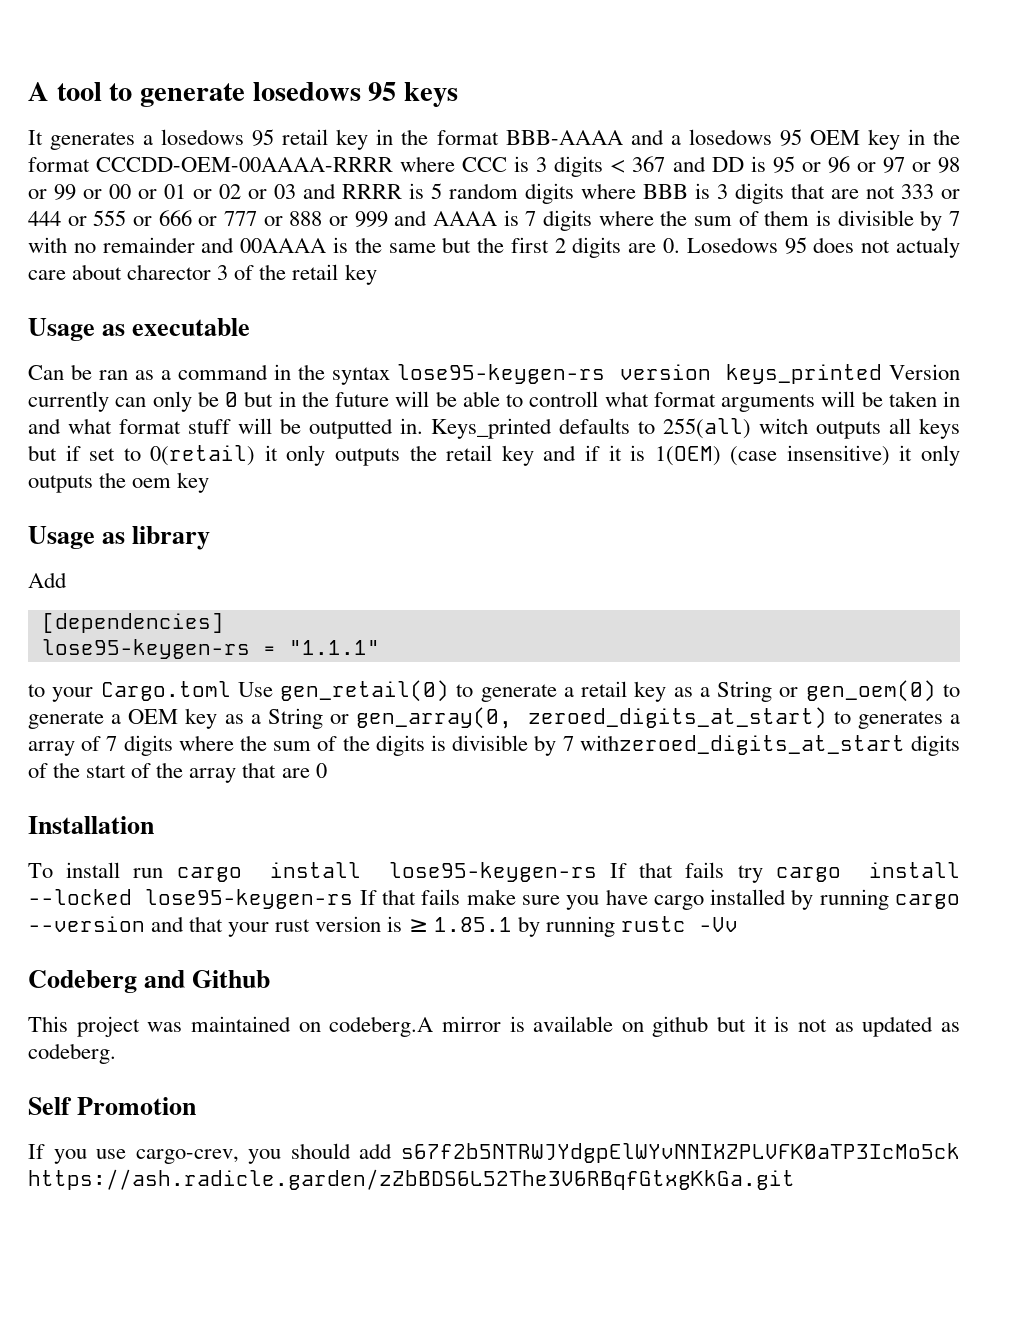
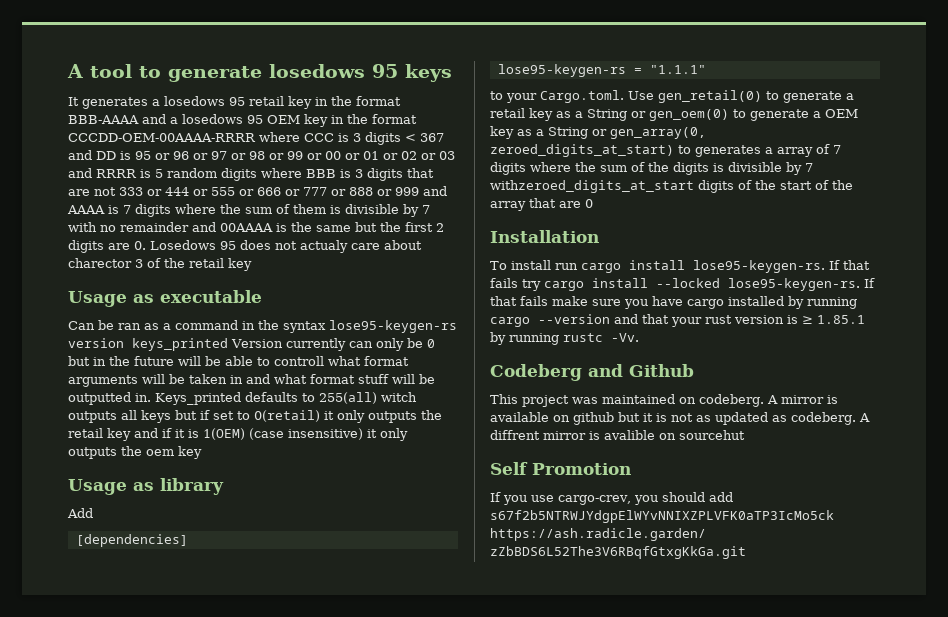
[100,681,231,701] Cargo.toml -> [540,90,624,103] Cargo.toml.
[388,862,597,882] lose95-keygen-rs -> [692,260,825,273] lose95-keygen-rs.
[145,889,354,909] lose95-keygen-rs -> [728,278,860,291] lose95-keygen-rs.
[698,917,738,932] -Vv -> [611,333,639,342] -Vv.
[329,1016,434,1037] codeberg.A -> [699,394,778,407] codeberg. A
(116, 1053) none -> [859,413,870,422] [490,430,745,440] A diffrent mirror is avalible on sourcehut

